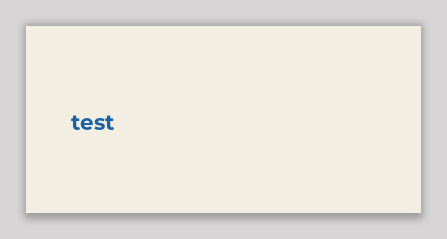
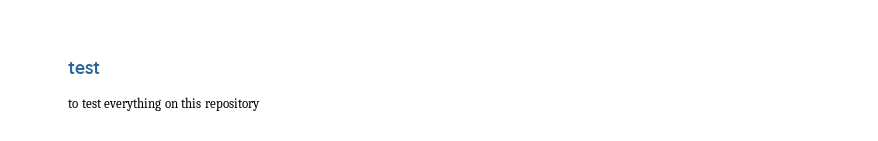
[71,115,114,130] test -> [68,62,100,74] [68,97,260,111] test // to test everything on this repository

